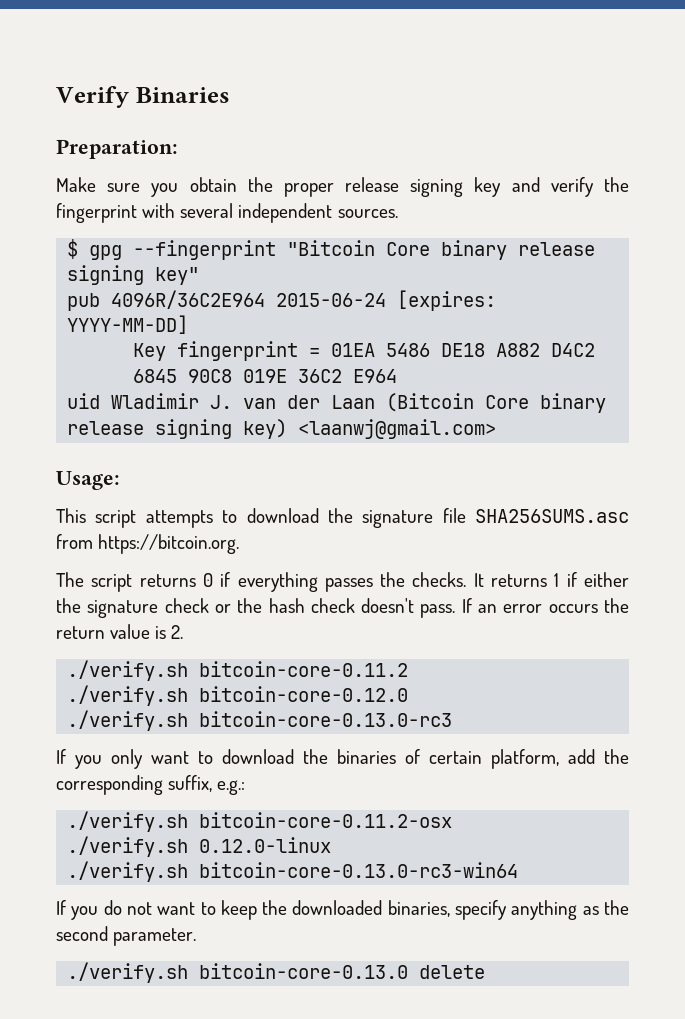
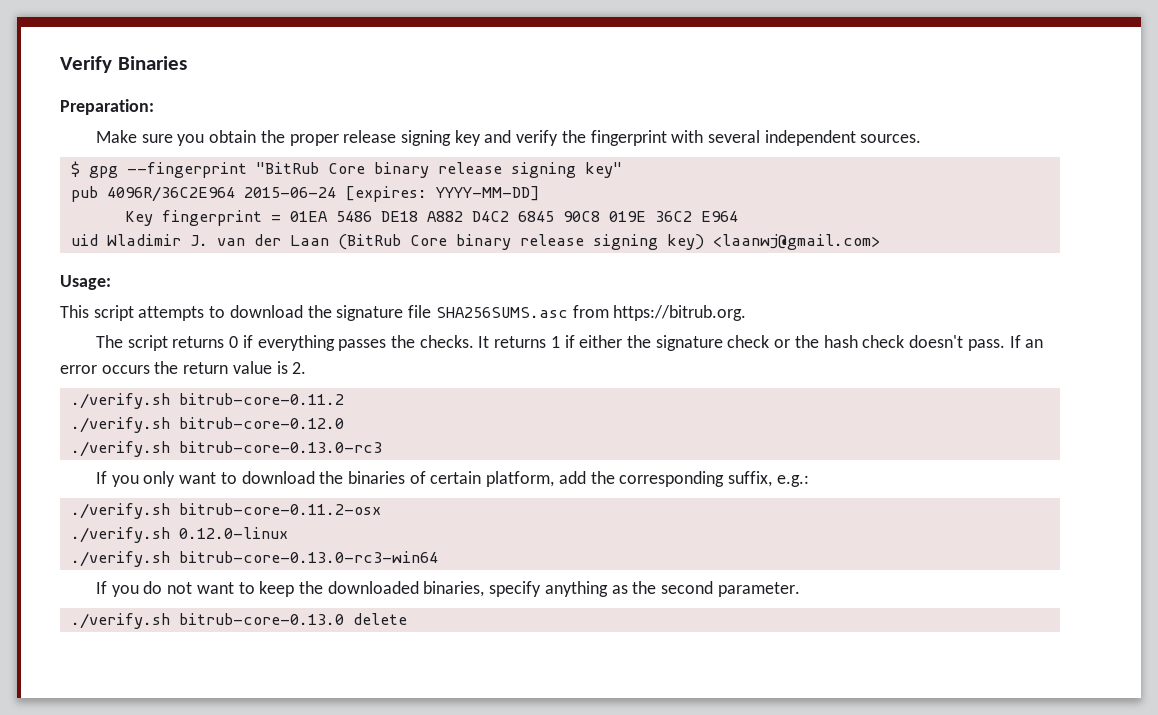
[287,240,376,256] "Bitcoin -> [255,162,319,174] "BitRub
[386,393,475,412] (Bitcoin -> [337,234,401,250] (BitRub
[98,534,240,554] https://bitcoin.org. -> [613,305,747,321] https://bitrub.org.
[199,661,409,677] [67,685,409,706] [67,710,453,731] bitcoin-core-0.11.2 // ./verify.sh bitcoin-core-0.12.0 // ./verify.sh bitcoin-core-0.13.0-rc3 -> [178,393,344,405] [70,417,344,433] [70,441,382,457] bitrub-core-0.11.2 // ./verify.sh bitrub-core-0.12.0 // ./verify.sh bitrub-core-0.13.0-rc3
[199,812,453,828] bitcoin-core-0.11.2-osx -> [178,503,381,515] bitrub-core-0.11.2-osx
[199,862,519,878] bitcoin-core-0.13.0-rc3-win64 -> [178,551,438,563] bitrub-core-0.13.0-rc3-win64
[199,963,409,979] bitcoin-core-0.13.0 -> [178,613,344,625] bitrub-core-0.13.0

